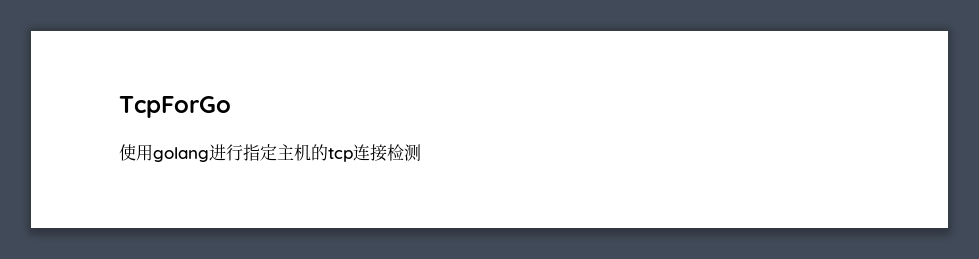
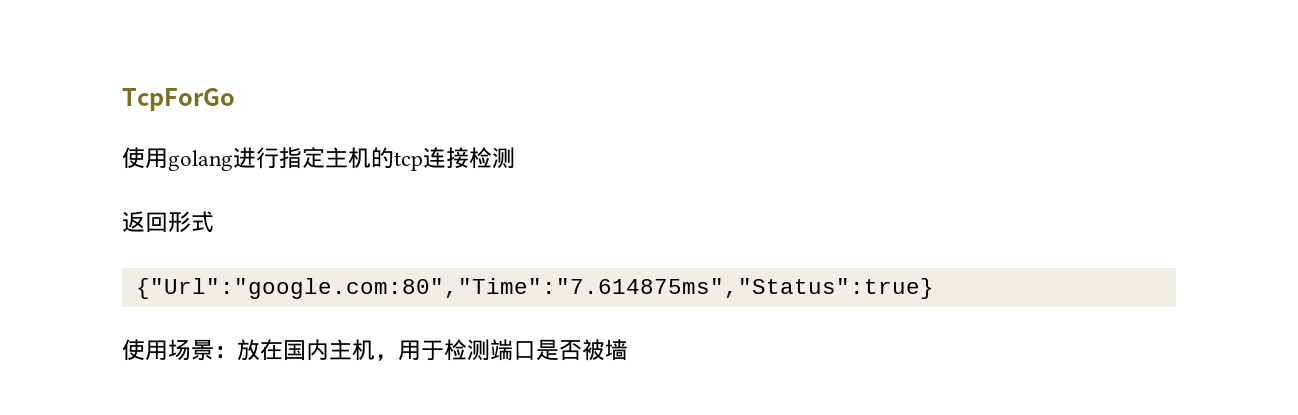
(421, 152) none -> [122,211,214,233] [135,278,934,299] [122,339,628,361] // 返回形式 // {"Url":"google.com:80","Time":"7.614875ms","Status":true} // 使用场景：放在国内主机，用于检测端口是否被墙

